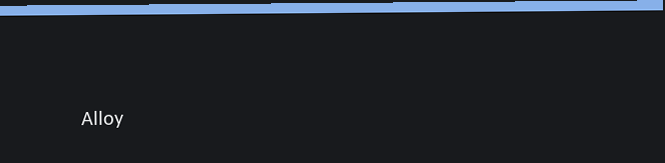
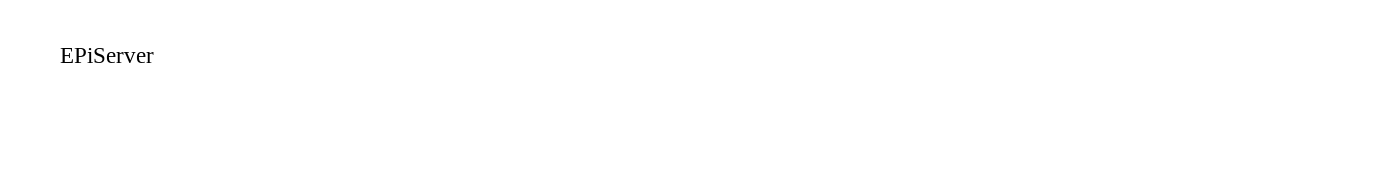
[81,110,124,129] Alloy -> [60,48,154,63] EPiServer

